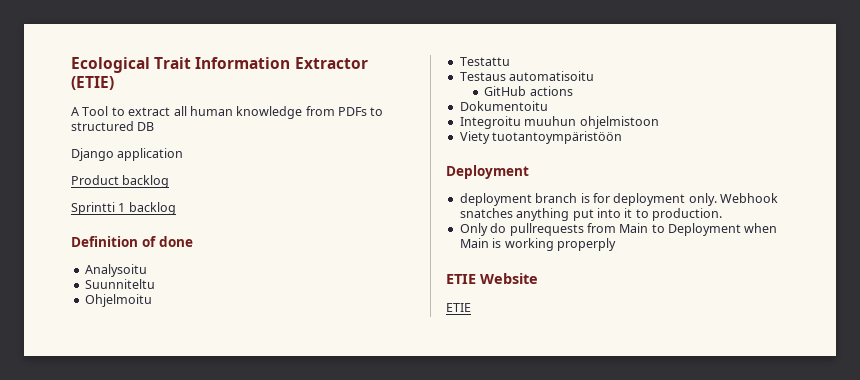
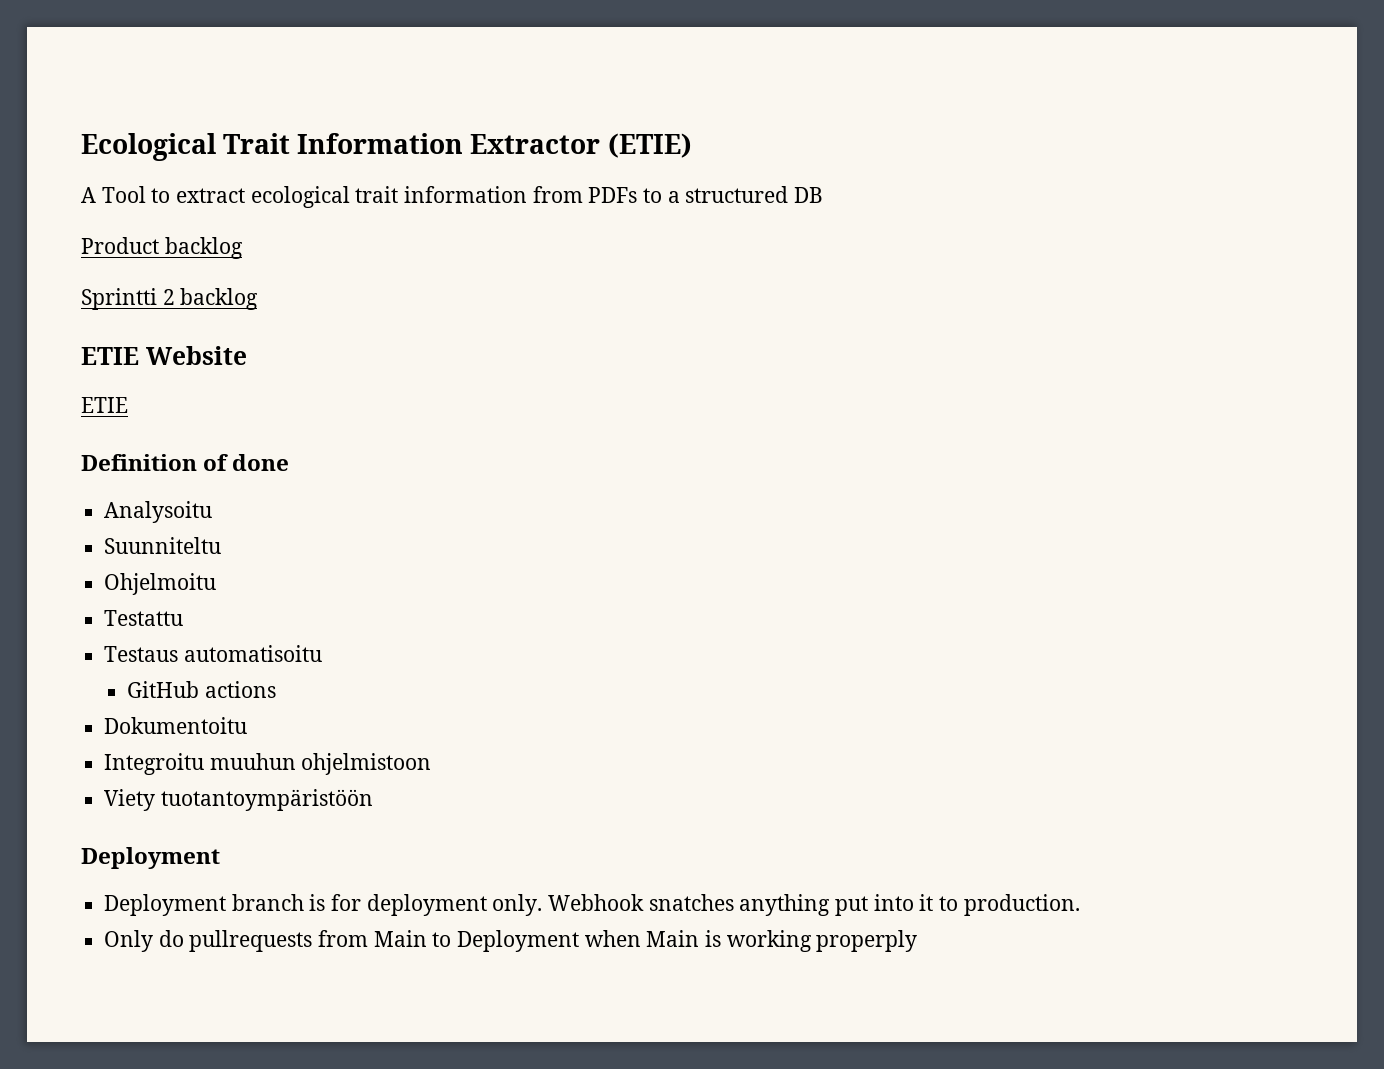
[173,106,303,119] all human knowledge -> [250,186,528,208] ecological trait information
(384, 111) none -> [667,191,680,203] a
[71,148,184,161] // Django application -> (824, 195) none
[118,202,176,215] 1 backlog -> [162,288,259,310] [81,346,247,365] [81,397,128,413] 2 backlog // ETIE Website // ETIE
[459,193,532,206] deployment -> [104,894,227,916] Deployment
[446,273,538,284] [446,303,471,312] // ETIE Website // ETIE -> (918, 941) none

